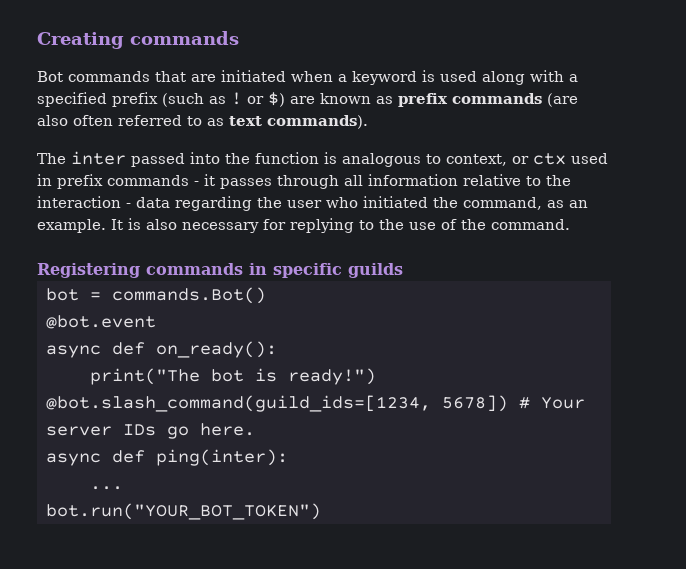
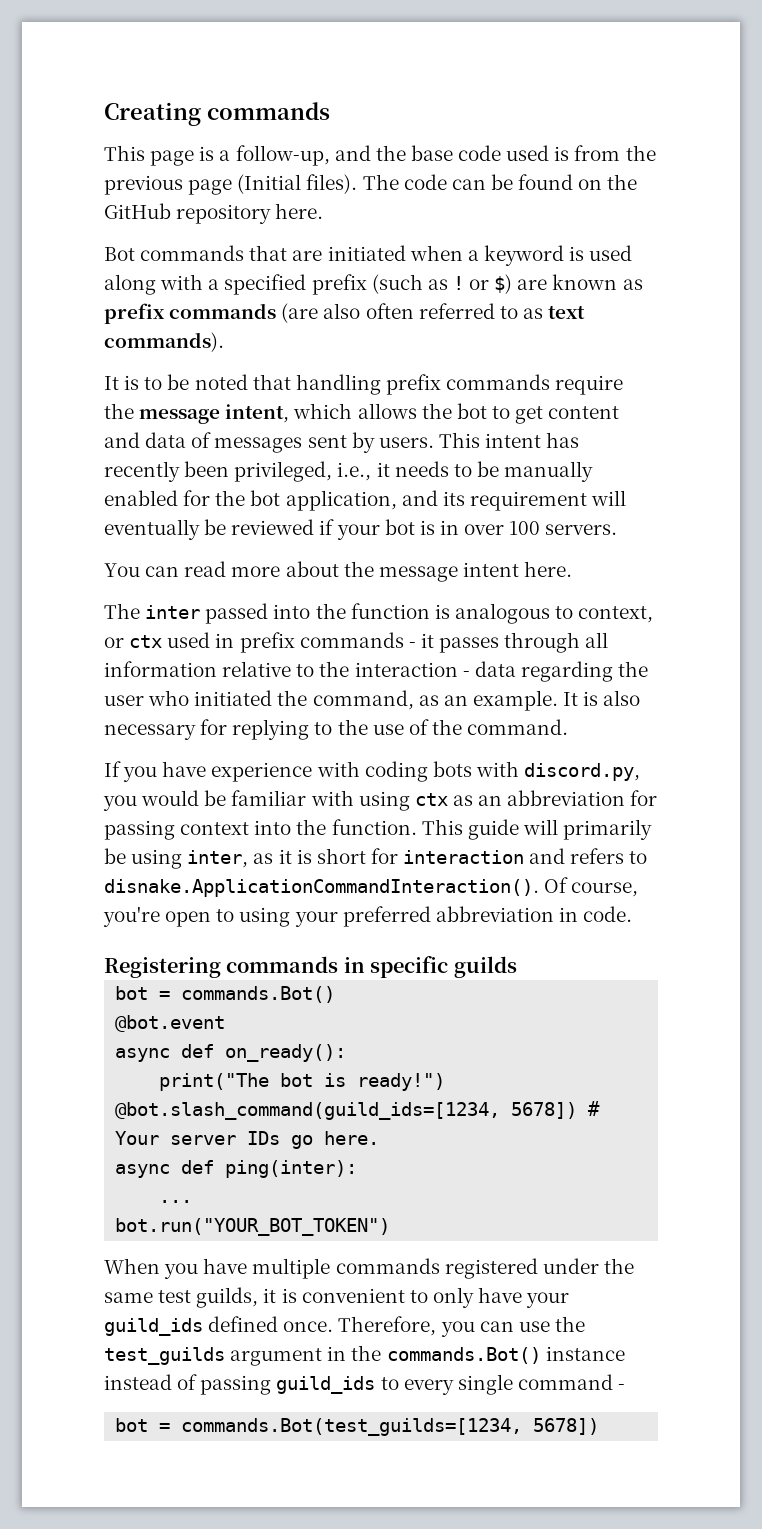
(239, 38) none -> [104,145,656,166] [104,174,638,195] [104,203,324,224] // This page is a follow-up, and the base code used is from the previous page (Initial files). The code can be found on the GitHub repository here.
(368, 122) none -> [104,374,624,395] [104,403,620,424] [104,432,580,453] [104,461,594,482] [104,490,627,511] [104,519,618,540] [104,561,573,582] // It is to be noted that handling prefix commands require the message intent, which allows the bot to get content and data of messages sent by users. This intent has recently been privileged, i.e., it needs to be manually enabled for the bot application, and its requirement will eventually be reviewed if your bot is in over 100 servers. // You can read more about the message intent here.
(570, 224) none -> [104,761,641,782] [103,790,658,811] [104,819,653,840] [104,848,648,869] [104,877,639,897] [103,906,633,927] // If you have experience with coding bots with discord.py, you would be familiar with using ctx as an abbreviation for passing context into the function. This guide will primarily be using inter, as it is short for interaction and refers to disnake.ApplicationCommandInteraction(). Of course, you're open to using your preferred abbreviation in code.
(321, 511) none -> [104,1258,634,1279] [104,1287,570,1308] [104,1316,585,1337] [104,1345,625,1366] [104,1374,626,1395] [115,1418,600,1436] // When you have multiple commands registered under the same test guilds, it is convenient to only have your guild_ids defined once. Therefore, you can use the test_guilds argument in the commands.Bot() instance instead of passing guild_ids to every single command - // bot = commands.Bot(test_guilds=[1234, 5678])

